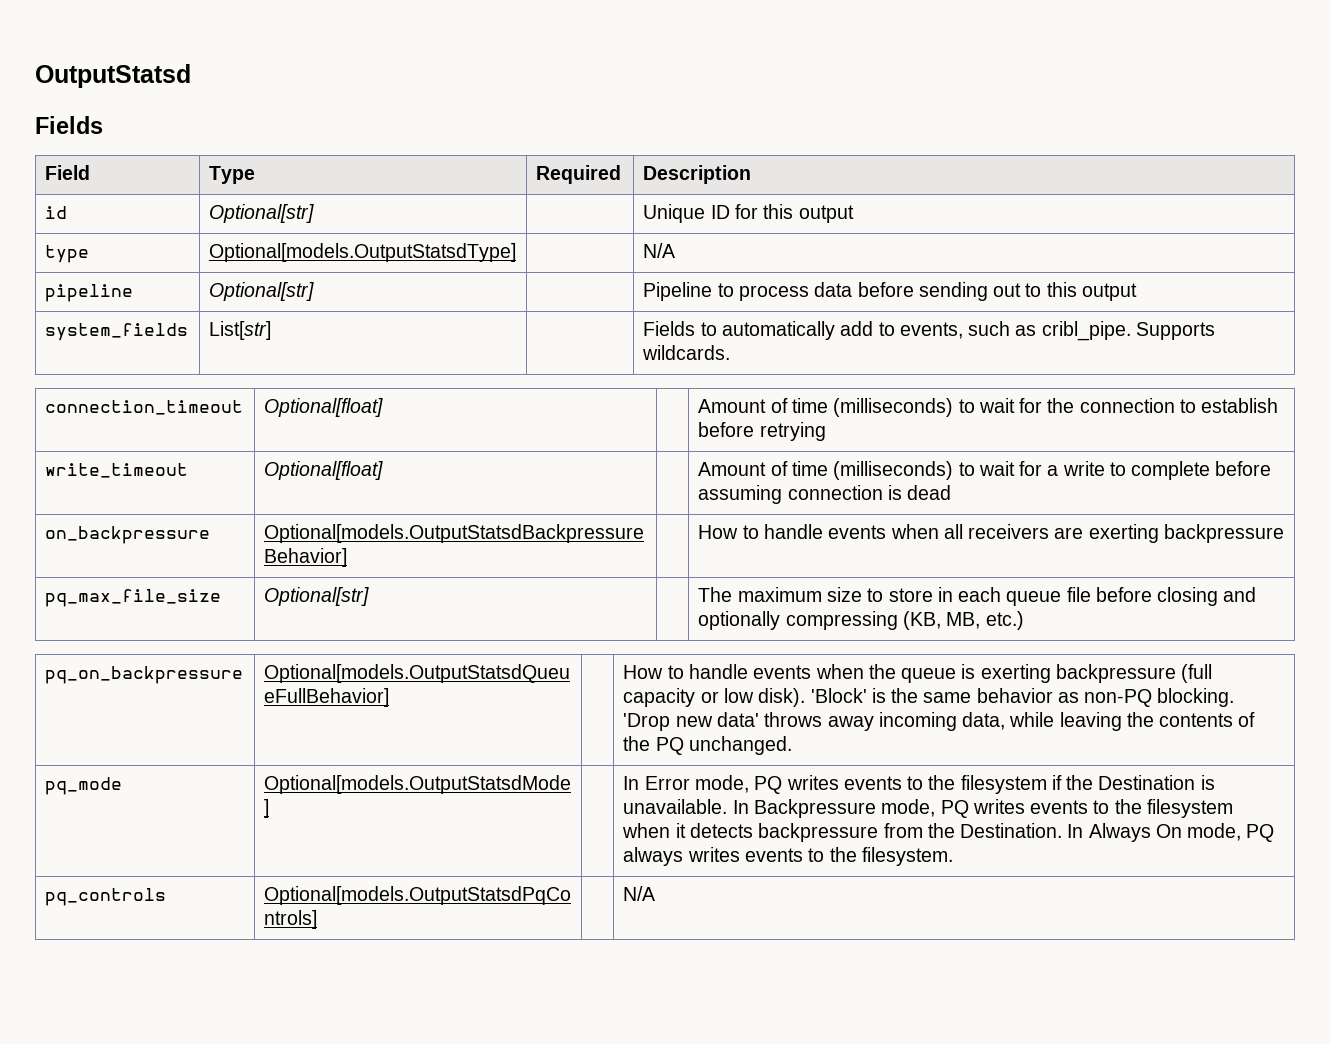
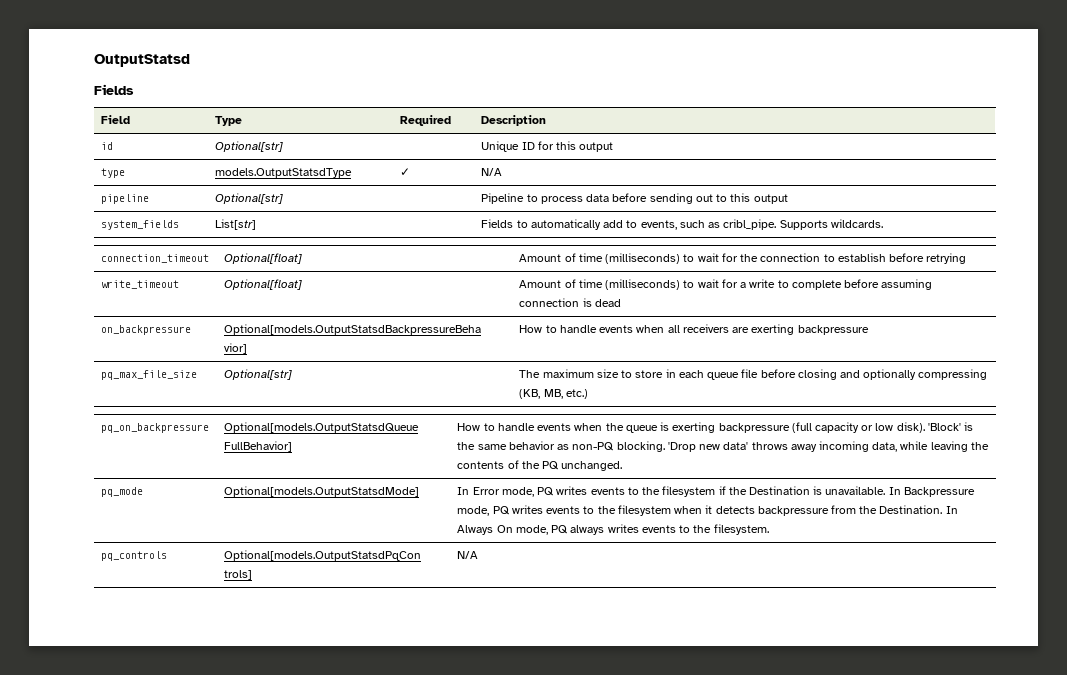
[209,243,517,262] Optional[models.OutputStatsdType] | -> [215,168,353,178] [400,168,411,176] models.OutputStatsdType | ✓

